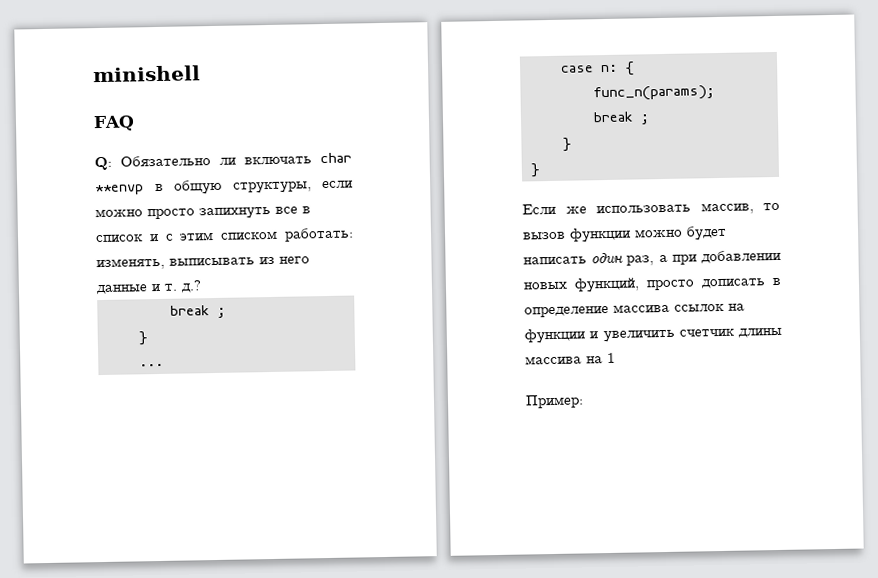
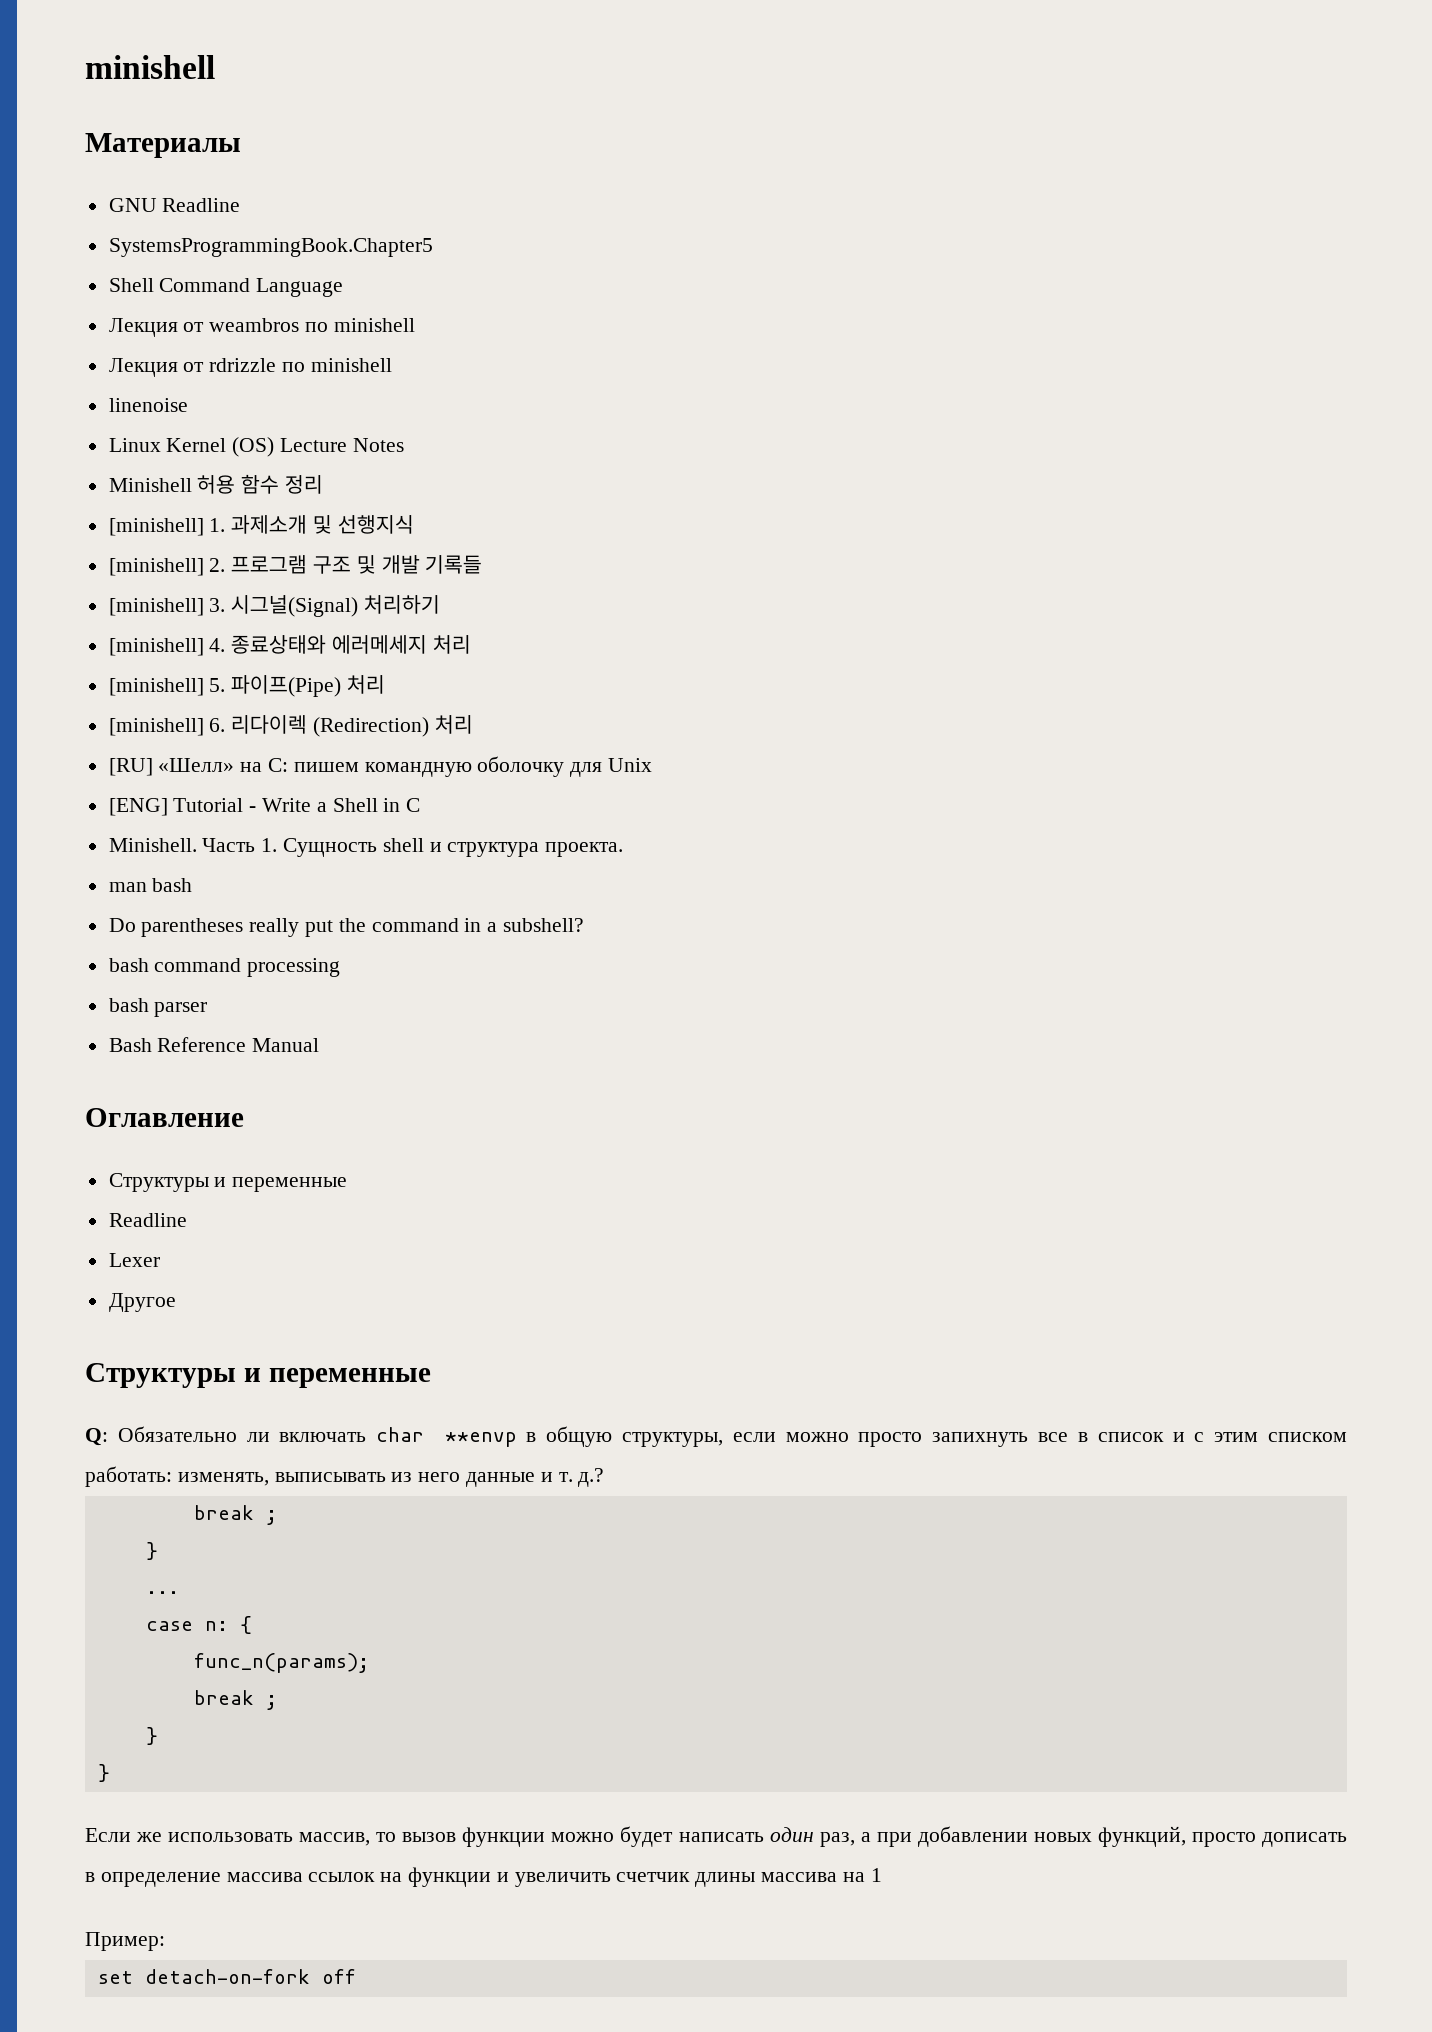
[92,65,201,83] [93,115,135,132] minishell // FAQ -> [85,55,215,79] [85,133,241,158] [108,198,241,212] [108,238,433,257] [108,278,344,297] [108,318,415,337] [108,358,392,377] [108,398,188,412] [108,437,404,457] [108,474,324,494] [108,515,414,536] [108,555,483,576] [108,595,441,617] [108,635,471,656] [108,675,386,697] [108,715,473,737] [108,756,653,777] [108,798,421,816] [108,838,624,857] [108,878,193,892] [108,918,585,937] [108,958,341,977] [108,998,208,1017] [108,1037,320,1052] [85,1108,244,1127] [108,1173,348,1192] [108,1213,187,1227] [108,1253,160,1267] [108,1293,176,1312] [85,1363,431,1388] minishell // Материалы // GNU Readline // SystemsProgrammingBook.Chapter5 // Shell Command Language // Лекция от weambros по minishell // Лекция от rdrizzle по minishell // linenoise // Linux Kernel (OS) Lecture Notes // Minishell 허용 함수 정리 // [minishell] 1. 과제소개 및 선행지식 // [minishell] 2. 프로그램 구조 및 개발 기록들 // [minishell] 3. 시그널(Signal) 처리하기 // [minishell] 4. 종료상태와 에러메세지 처리 // [minishell] 5. 파이프(Pipe) 처리 // [minishell] 6. 리다이렉 (Redirection) 처리 // [RU] «Шелл» на С: пишем командную оболочку для Unix // [ENG] Tutorial - Write a Shell in C // Minishell. Часть 1. Сущность shell и структура проекта. // man bash // Do parentheses really put the command in a subshell? // bash command processing // bash parser // Bash Reference Manual // Оглавление // Структуры и переменные // Readline // Lexer // Другое // Структуры и переменные
(584, 401) none -> [97,1969,356,1984] // set detach-on-fork off

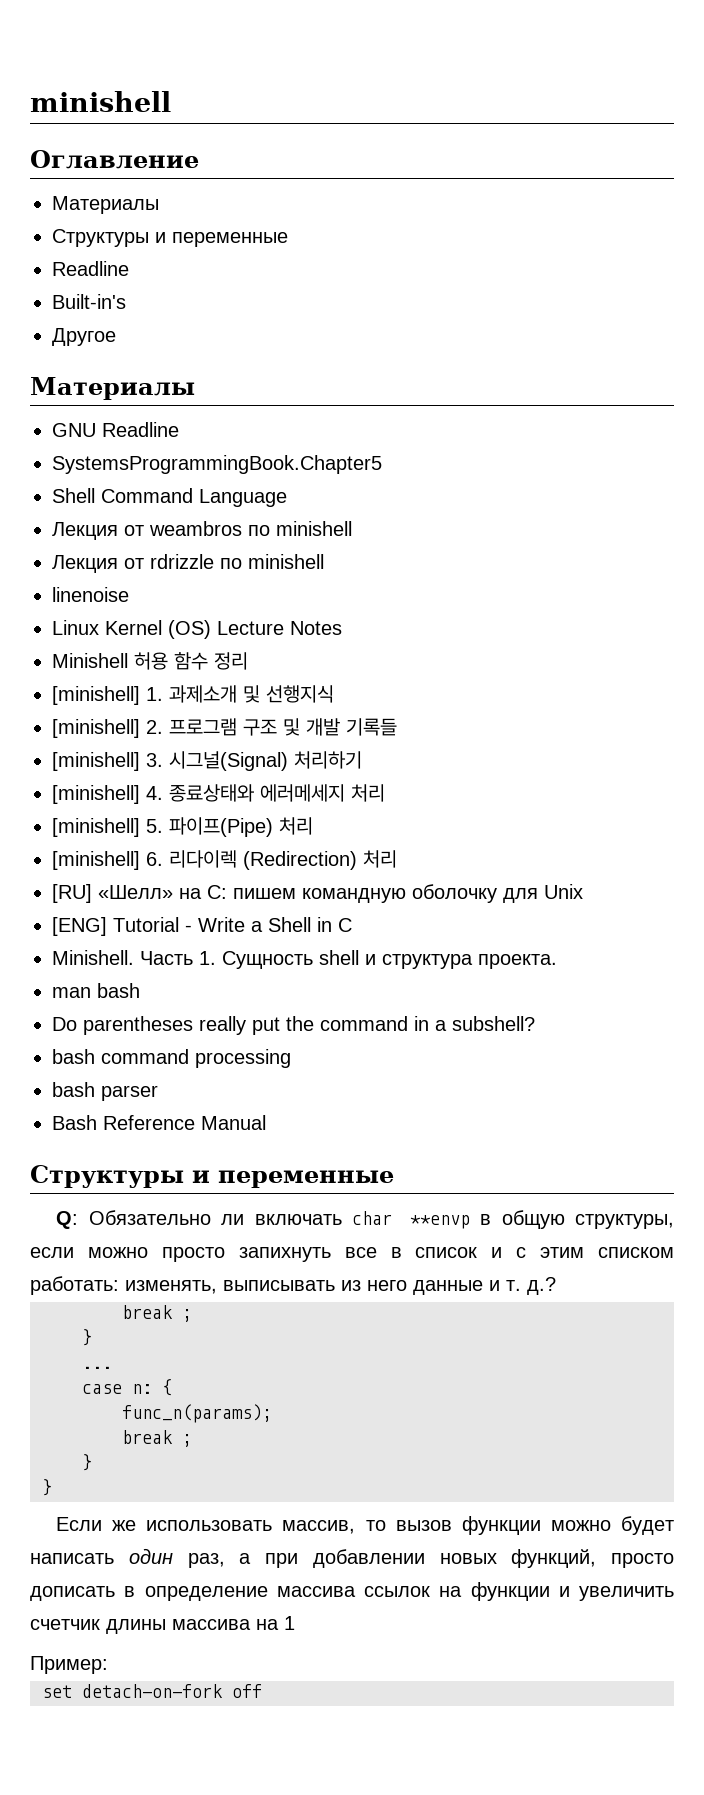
[85,55,215,79] minishell -> [30,91,171,112] [30,150,199,169] [52,196,159,214] [52,229,288,247] [52,261,129,276] [52,294,126,309] [52,328,116,346] minishell // Оглавление // Материалы // Структуры и переменные // Readline // Built-in's // Другое
[85,1108,244,1127] [108,1173,348,1192] [108,1213,187,1227] [108,1253,160,1267] [108,1293,176,1312] // Оглавление // Структуры и переменные // Readline // Lexer // Другое -> (266, 1122) none

